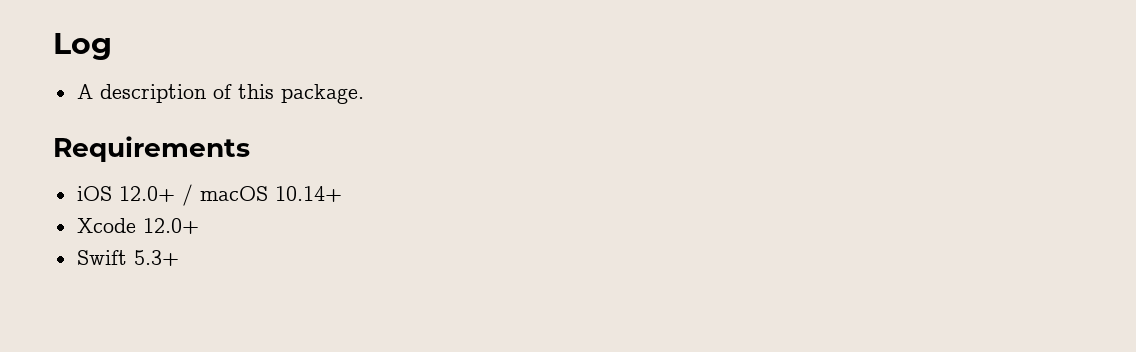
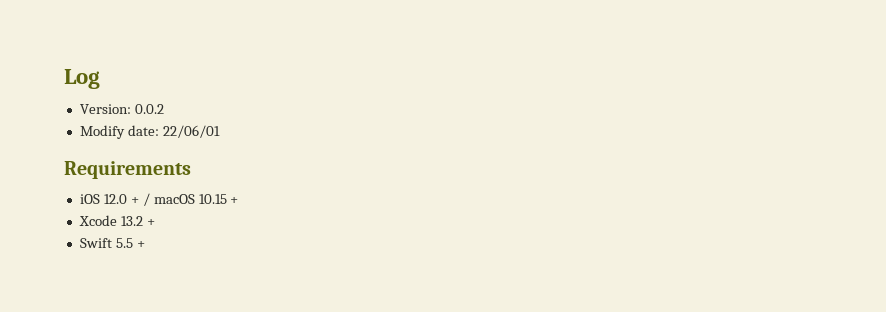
[76,84,364,104] [53,136,250,162] [76,184,342,206] A description of this package. // Requirements // iOS 12.0+ / macOS 10.14+ -> [79,104,164,114] [79,125,220,139] [64,161,191,179] [79,193,239,206] Version: 0.0.2 // Modify date: 22/06/01 // Requirements // iOS 12.0 + / macOS 10.15 +
[142,218,199,234] 12.0+ -> [120,216,155,226] 13.2 +
[133,250,179,266] 5.3+ -> [115,238,145,248] 5.5 +

